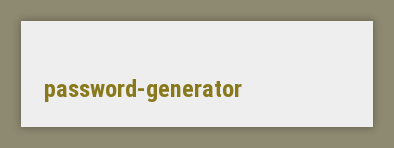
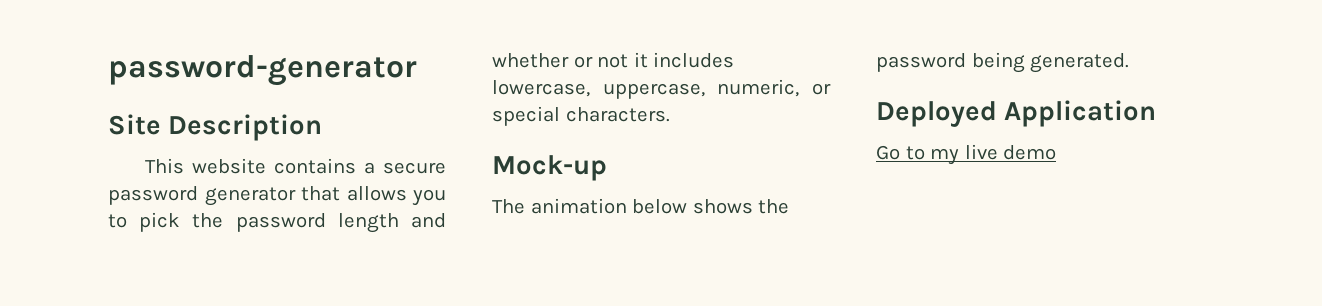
(242, 90) none -> [108,114,323,141] [144,158,447,174] [108,186,446,206] [108,212,447,233] [492,52,735,68] [492,79,831,99] [492,106,670,126] [492,155,607,181] [492,198,790,214] [876,52,1130,73] [876,100,1157,127] [876,144,1057,165] // Site Description // This website contains a secure password generator that allows you to pick the password length and whether or not it includes lowercase, uppercase, numeric, or special characters. // Mock-up // The animation below shows the password being generated. // Deployed Application // Go to my live demo

